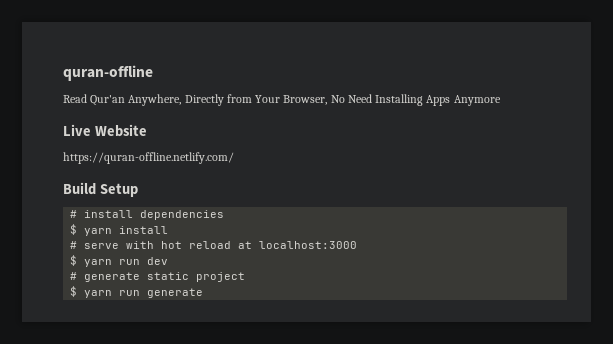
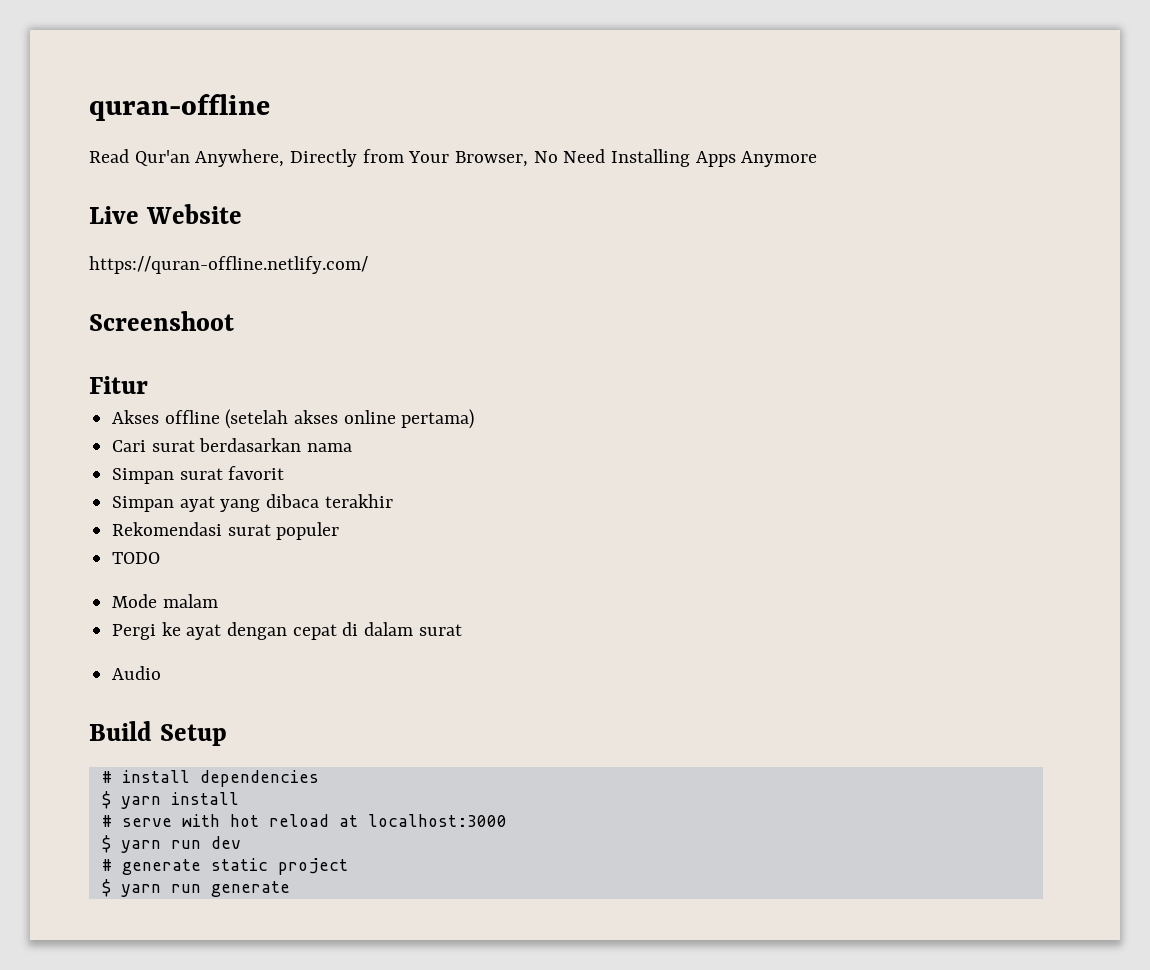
(234, 158) none -> [89,311,234,331] [89,376,148,394] [112,409,475,429] [112,438,353,452] [112,466,285,484] [112,494,393,512] [112,522,340,540] [112,552,161,564] [112,594,218,608] [112,622,462,640] [112,666,162,680] // Screenshoot // Fitur // Akses offline (setelah akses online pertama) // Cari surat berdasarkan nama // Simpan surat favorit // Simpan ayat yang dibaca terakhir // Rekomendasi surat populer // TODO // Mode malam // Pergi ke ayat dengan cepat di dalam surat // Audio

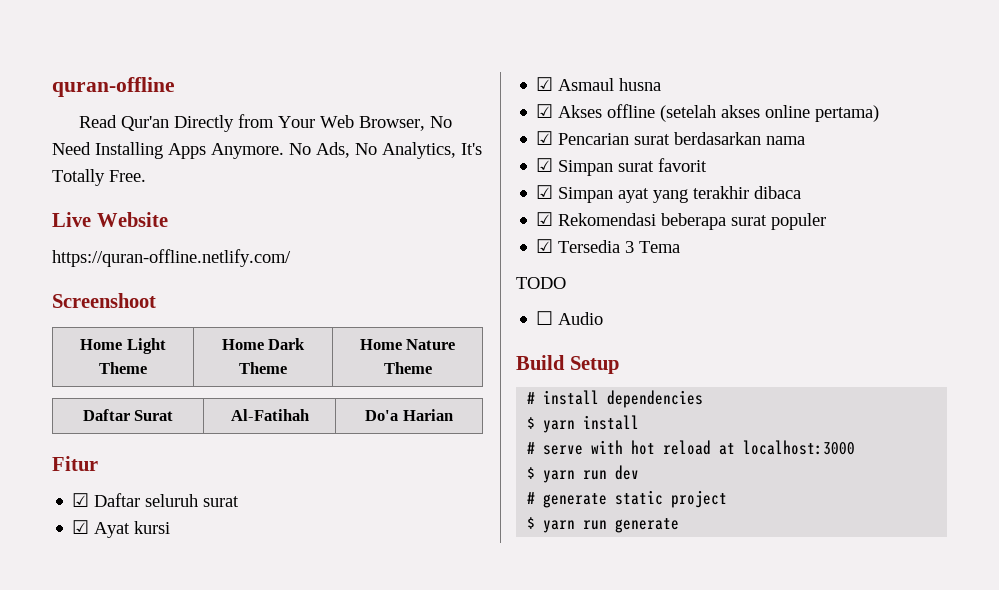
[195,149,285,167] Anywhere, -> (170, 123) none
(450, 157) none -> [320,115,355,128] Web
[741,151,818,167] [89,204,242,224] [89,256,368,274] [89,311,234,331] [89,376,148,394] Anymore // Live Website // https://quran-offline.netlify.com/ // Screenshoot // Fitur // -> [211,142,482,159] [52,169,146,186] [52,212,168,227] [52,249,291,267] [52,293,156,308] [80,338,166,354] [99,362,147,374] [221,338,306,350] [239,362,287,374] [359,339,456,350] [383,362,432,374] [82,409,174,421] [230,409,309,421] [365,409,453,421] [52,456,98,471] [72,493,240,507] [72,520,171,538] [536,77,662,91] [536,104,554,118] Anymore. No Ads, No Analytics, It's Totally Free. // Live Website // https://quran-offline.netlify.com/ // Screenshoot // Home Light Theme | Home Dark Theme | Home Nature Theme // Daftar Surat | Al-Fatihah | Do'a Harian // Fitur // ☑ Daftar seluruh surat // ☑ Ayat kursi // ☑ Asmaul husna // ☑
[112,440,147,452] Cari -> [536,131,630,145] ☑ Pencarian
(353, 447) none -> [536,158,554,172] ☑
(285, 473) none -> [536,185,554,199] ☑
(261, 505) none -> [693,186,750,199] terakhir
[324,494,393,508] [112,522,223,536] terakhir // Rekomendasi -> [536,212,727,230] // ☑ Rekomendasi beberapa
[112,552,161,564] [112,594,218,608] [112,622,462,640] TODO // Mode malam // Pergi ke ayat dengan cepat di dalam surat // -> [536,239,681,253] [516,277,566,289] [536,311,554,325] ☑ Tersedia 3 Tema // TODO // ☐

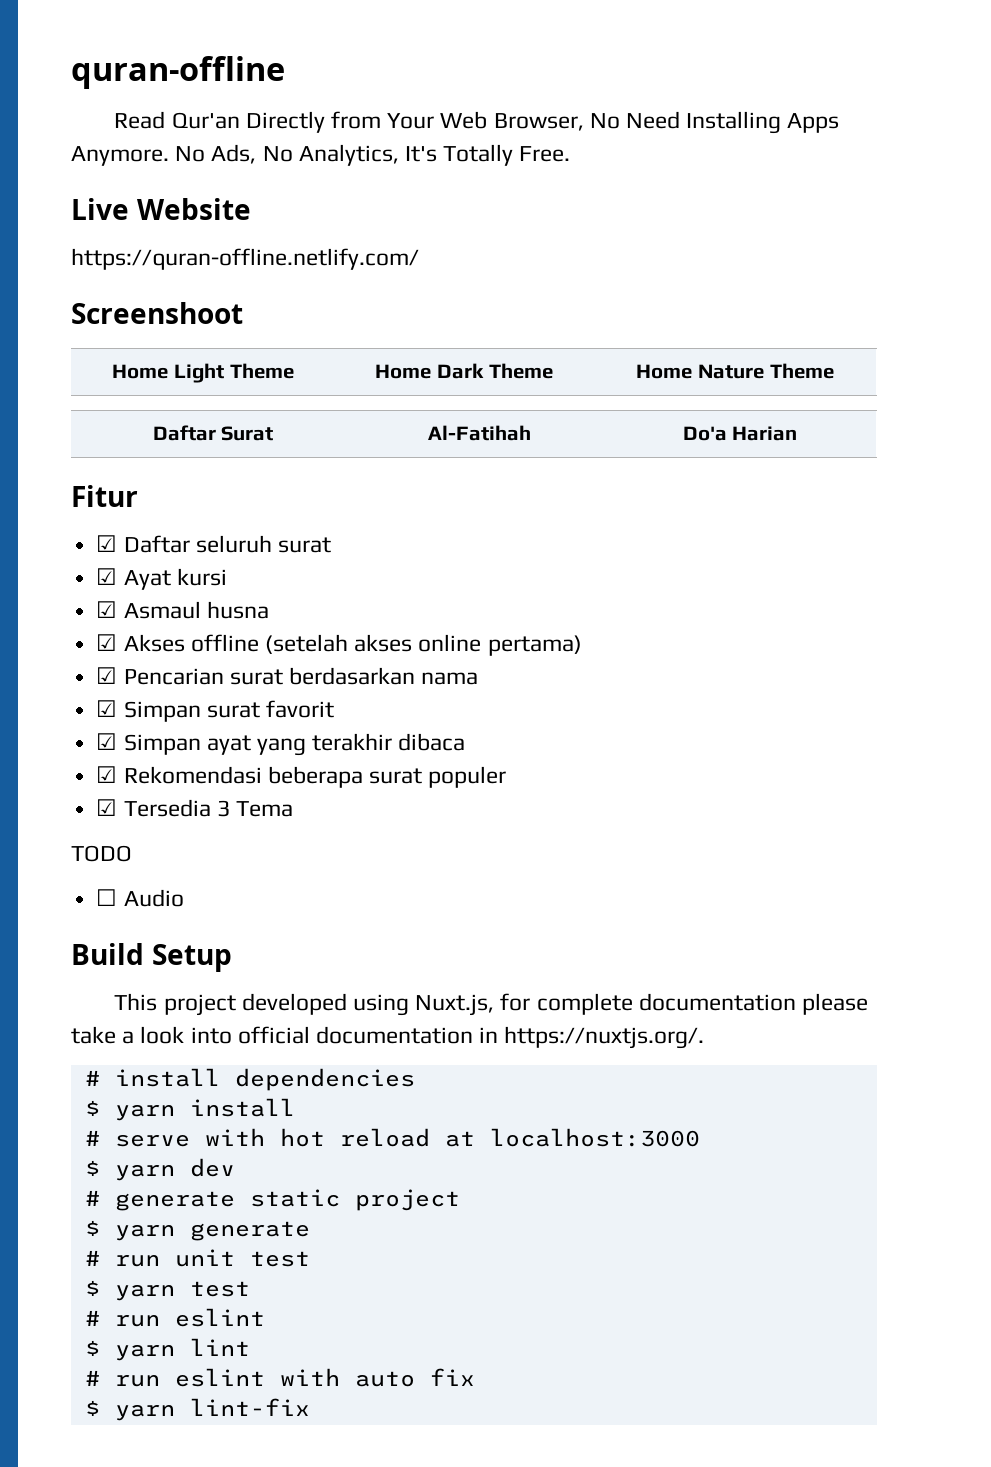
(619, 365) none -> [114,993,869,1016] [71,1026,705,1049] // This project developed using Nuxt.js, for complete documentation please take a look into official documentation in https://nuxtjs.org/.
[583,470,608,480] run -> (175, 1172) none
[583,518,680,533] run generate -> [189,1221,310,1241] [84,1249,310,1267] [84,1280,250,1301] [84,1308,265,1327] [84,1338,250,1361] [84,1368,475,1387] [84,1398,310,1421] generate // # run unit test // $ yarn test // # run eslint // $ yarn lint // # run eslint with auto fix // $ yarn lint-fix

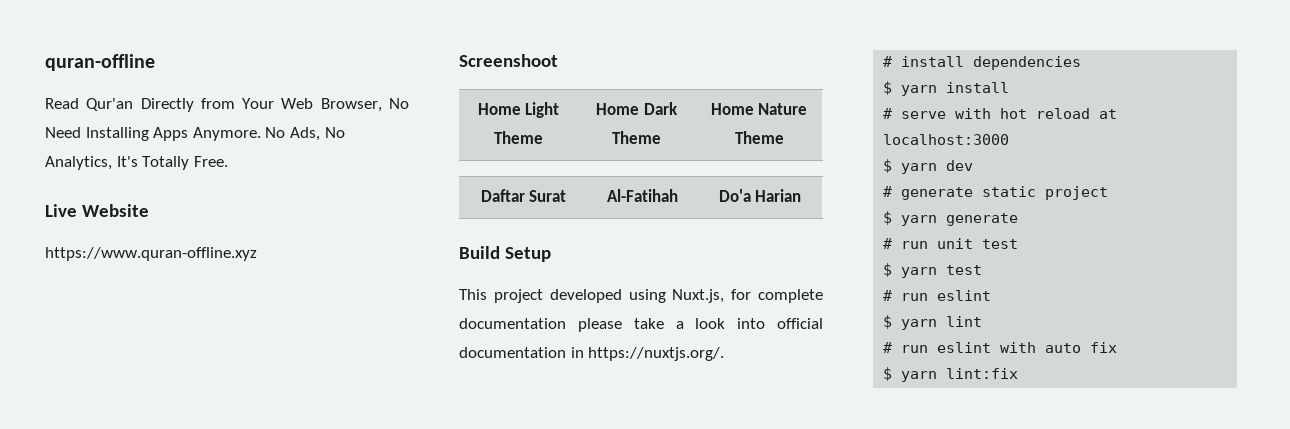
[71,248,419,270] https://quran-offline.netlify.com/ -> [45,247,257,261] https://www.quran-offline.xyz
[71,485,138,507] [96,535,331,553] [96,568,227,590] [96,601,269,619] [96,634,582,656] [96,667,479,685] [96,700,334,722] [96,733,466,756] [96,766,507,788] [96,799,293,817] [71,845,132,862] [96,889,184,907] // Fitur // ☑ Daftar seluruh surat // ☑ Ayat kursi // ☑ Asmaul husna // ☑ Akses offline (setelah akses online pertama) // ☑ Pencarian surat berdasarkan nama // ☑ Simpan surat favorit // ☑ Simpan ayat yang terakhir dibaca // ☑ Rekomendasi beberapa surat populer // ☑ Tersedia 3 Tema // TODO // ☐ Audio -> (802, 195) none
[189,1398,310,1416] lint-fix -> [946,368,1019,379] lint:fix

